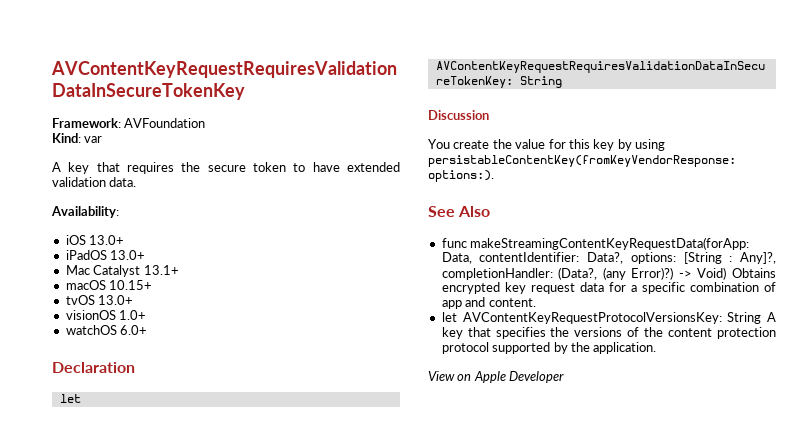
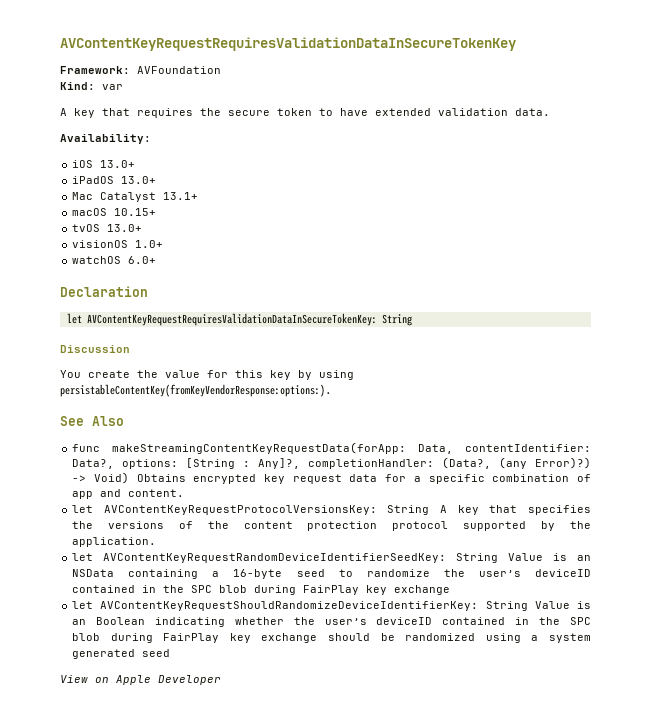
(657, 348) none -> [72,553,591,563] [72,569,592,579] [72,585,451,595] [72,601,591,611] [72,617,591,627] [72,633,591,643] [72,649,171,659] // let AVContentKeyRequestRandomDeviceIdentifierSeedKey: String Value is an NSData containing a 16-byte seed to randomize the user’s deviceID contained in the SPC blob during FairPlay key exchange // let AVContentKeyRequestShouldRandomizeDeviceIdentifierKey: String Value is an Boolean indicating whether the user’s deviceID contained in the SPC blob during FairPlay key exchange should be randomized using a system generated seed

